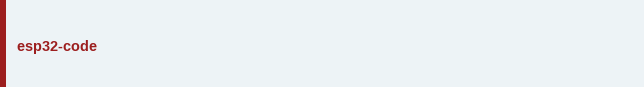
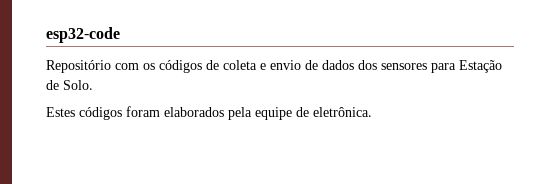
(97, 47) none -> [46,60,502,73] [46,80,93,90] [46,106,372,120] // Repositório com os códigos de coleta e envio de dados dos sensores para Estação de Solo. // Estes códigos foram elaborados pela equipe de eletrônica.

